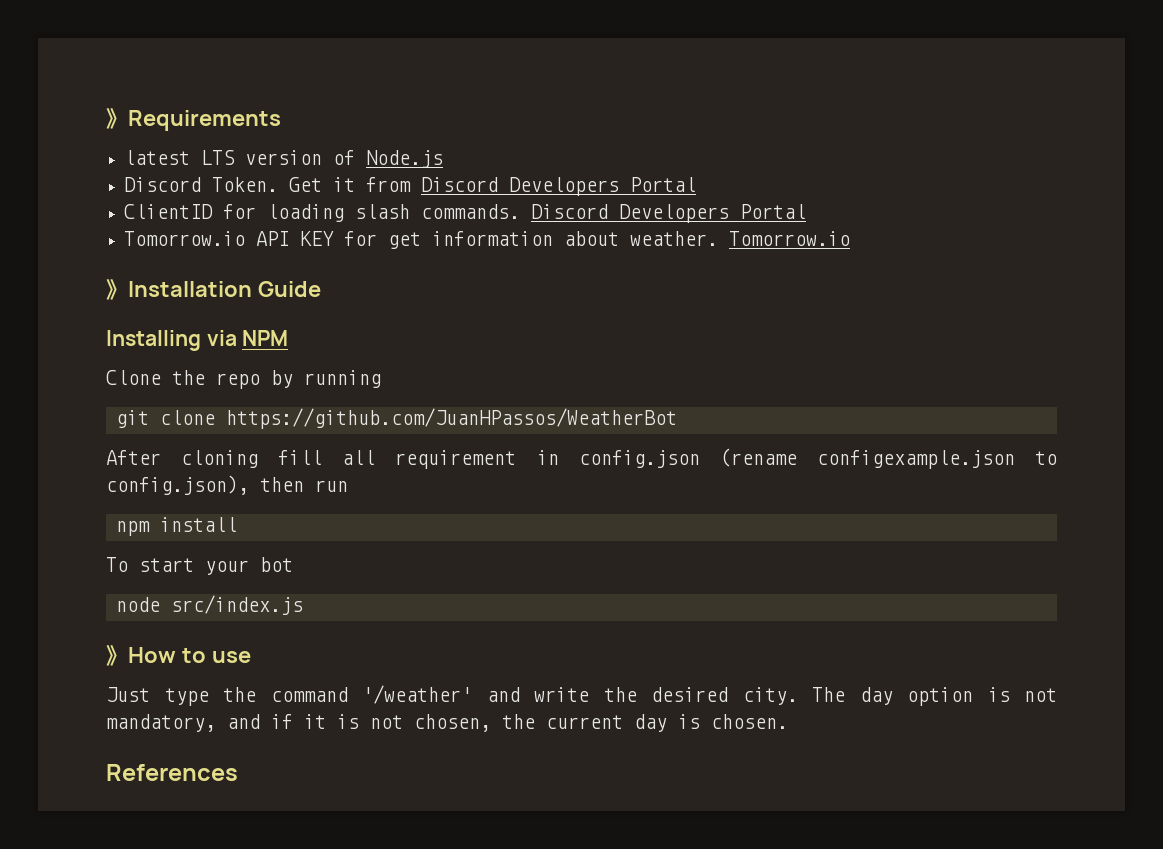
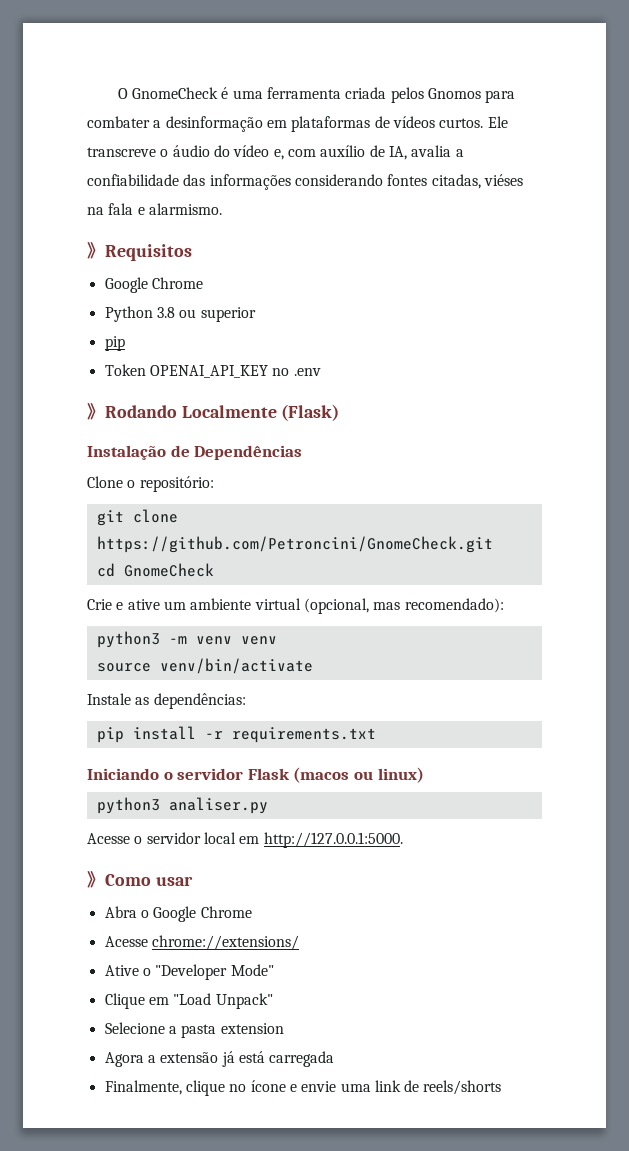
[106,108,281,131] [123,150,443,168] [123,177,696,196] [123,204,806,223] [123,231,850,249] [106,279,321,300] [106,330,289,351] [106,370,381,389] [115,408,677,429] [106,448,1057,469] [106,475,348,495] [115,517,237,536] [106,557,293,575] [115,595,303,615] [106,645,251,666] [106,685,1057,706] [106,714,788,732] [106,764,238,781] 》Requirements // latest LTS version of Node.js // Discord Token. Get it from Discord Developers Portal // ClientID for loading slash commands. Discord Developers Portal // Tomorrow.io API KEY for get information about weather. Tomorrow.io // 》Installation Guide // Installing via NPM // Clone the repo by running // git clone https://github.com/JuanHPassos/WeatherBot // After cloning fill all requirement in config.json (rename configexample.json to config.json), then run // npm install // To start your bot // node src/index.js // 》How to use // Just type the command '/weather' and write the desired city. The day option is not mandatory, and if it is not chosen, the current day is chosen. // References -> [117,87,516,103] [87,116,508,132] [87,145,464,160] [87,174,523,190] [87,203,222,215] [87,242,192,261] [104,277,203,293] [104,306,256,322] [104,336,125,351] [104,364,321,378] [87,403,340,421] [87,445,303,460] [87,476,214,492] [96,509,178,526] [96,536,493,553] [96,563,214,577] [87,598,504,614] [96,631,277,648] [96,658,313,674] [87,693,246,709] [96,726,376,743] [87,767,424,783] [96,797,268,814] [87,832,403,848] [87,871,193,888] [104,906,252,922] [104,935,299,950] [104,964,274,980] [104,993,273,1009] [104,1022,284,1038] [104,1051,335,1067] [104,1080,502,1096] O GnomeCheck é uma ferramenta criada pelos Gnomos para combater a desinformação em plataformas de vídeos curtos. Ele transcreve o áudio do vídeo e, com auxílio de IA, avalia a confiabilidade das informações considerando fontes citadas, viéses na fala e alarmismo. // 》Requisitos // Google Chrome // Python 3.8 ou superior // pip // Token OPENAI_API_KEY no .env // 》Rodando Localmente (Flask) // Instalação de Dependências // Clone o repositório: // git clone https://github.com/Petroncini/GnomeCheck.git // cd GnomeCheck // Crie e ative um ambiente virtual (opcional, mas recomendado): // python3 -m venv venv // source venv/bin/activate // Instale as dependências: // pip install -r requirements.txt // Iniciando o servidor Flask (macos ou linux) // python3 analiser.py // Acesse o servidor local em http://127.0.0.1:5000. // 》Como usar // Abra o Google Chrome // Acesse chrome://extensions/ // Ative o "Developer Mode" // Clique em "Load Unpack" // Selecione a pasta extension // Agora a extensão já está carregada // Finalmente, clique no ícone e envie uma link de reels/shorts

